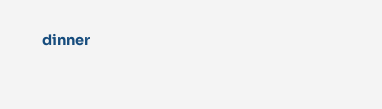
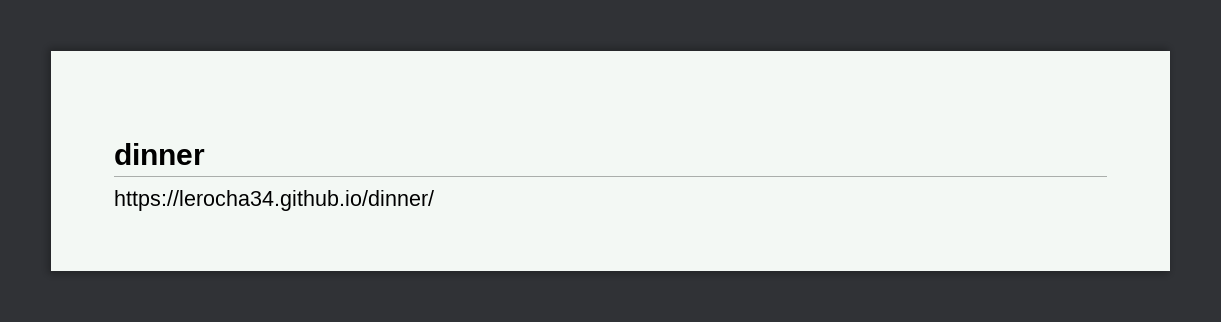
(90, 39) none -> [114,190,434,211] // https://lerocha34.github.io/dinner/

